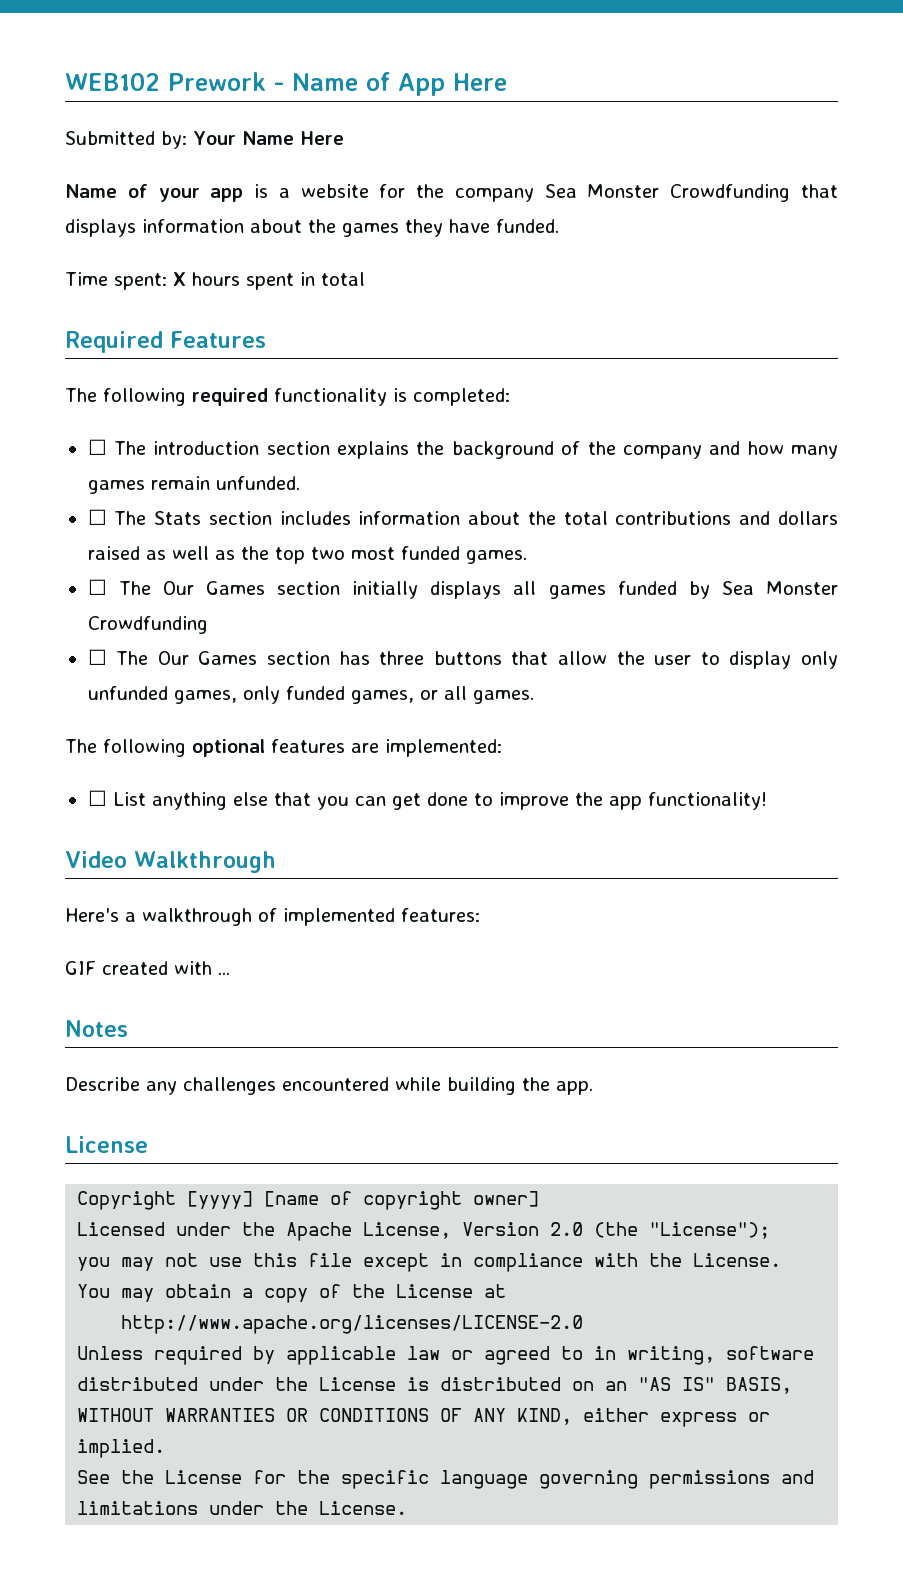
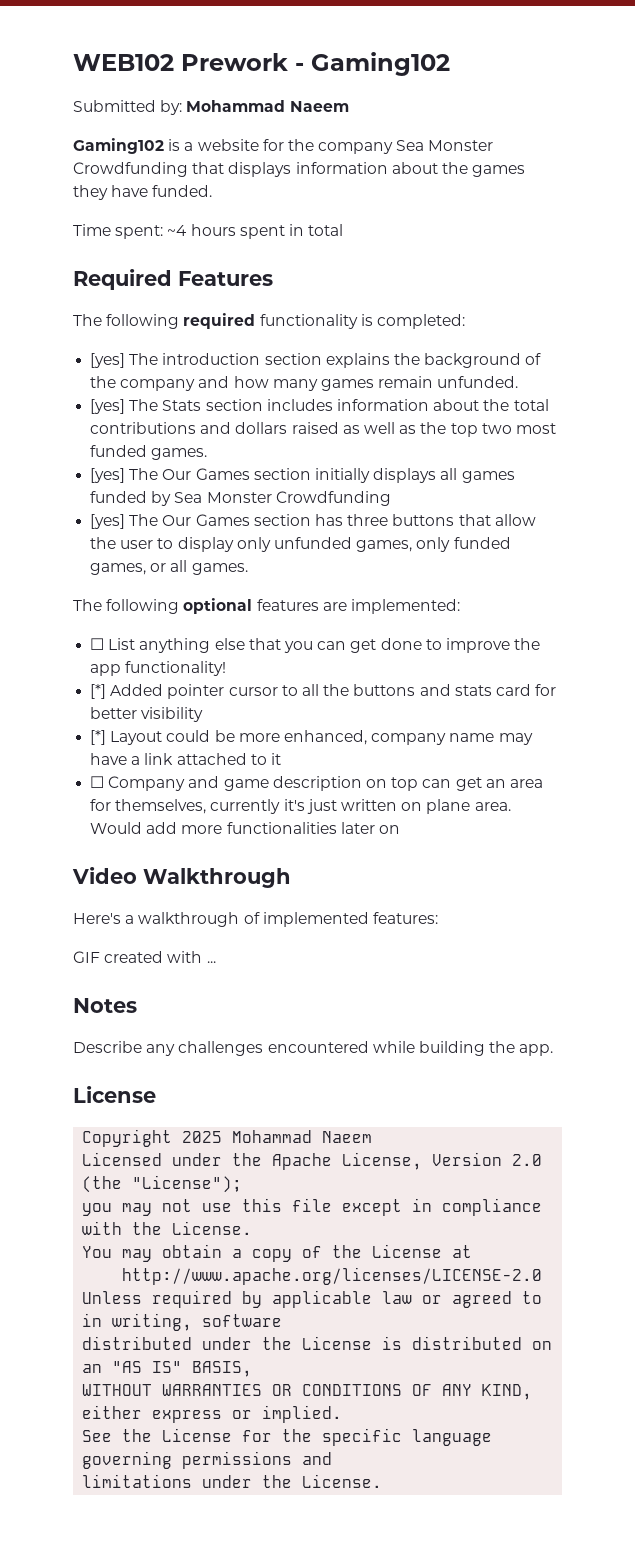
[292,72,507,96] [65,131,344,149] [65,184,244,202] Name of App Here // Submitted by: Your Name Here // Name of your app -> [311,52,450,76] [73,100,349,115] [73,138,164,154] Gaming102 // Submitted by: Mohammad Naeem // Gaming102
[173,272,186,286] X -> [167,225,188,236] ~4
[87,439,107,455] ☐ -> [90,353,126,368] [yes]
[87,509,107,525] ☐ -> [90,399,126,414] [yes]
[87,579,107,595] ☐ -> [90,468,126,483] [yes]
[87,649,107,665] ☐ -> [90,514,126,529] [yes]
(767, 801) none -> [90,684,557,699] [90,707,204,722] [90,730,533,745] [90,753,281,765] [90,776,543,791] [90,799,511,814] [90,822,400,834] // [*] Added pointer cursor to all the buttons and stats card for better visibility // [*] Layout could be more enhanced, company name may have a link attached to it // ☐ Company and game description on top can get an area for themselves, currently it's just written on plane area. Would add more functionalities later on
[187,1191,540,1210] [yyyy] [name of copyright owner] -> [182,1130,373,1143] 2025 Mohammad Naeem

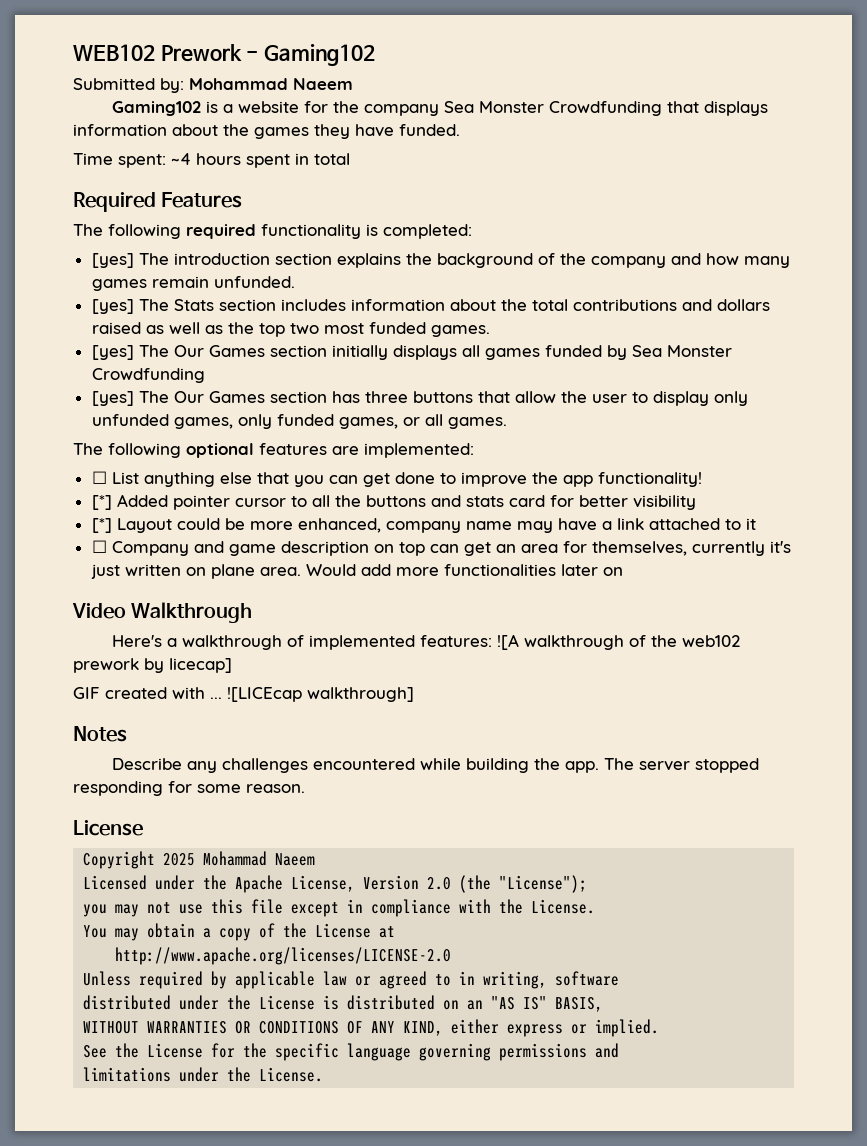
(438, 918) none -> [497,634,741,650] [73,658,232,673] ![A walkthrough of the web102 prework by licecap]
(216, 962) none -> [227,687,414,702] ![LICEcap walkthrough]
(554, 1050) none -> [604,758,760,773] [73,781,305,796] The server stopped responding for some reason.

